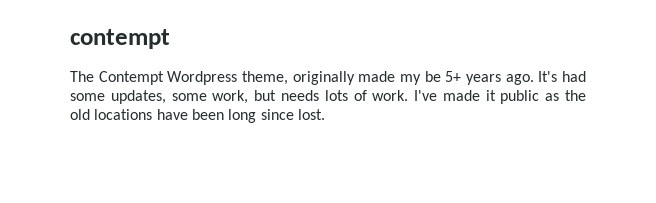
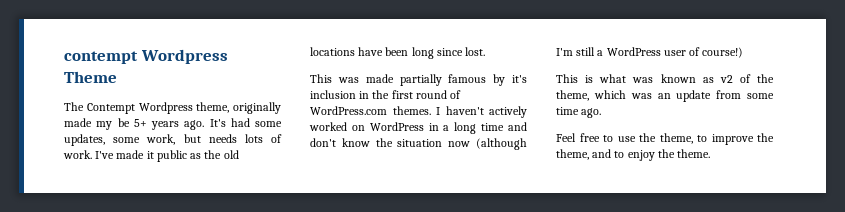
(170, 39) none -> [140,49,228,64] [64,71,117,83] Wordpress Theme
(325, 114) none -> [310,74,527,86] [310,90,462,99] [310,106,527,118] [309,122,527,134] [310,138,527,150] [556,47,744,58] [556,74,774,83] [556,90,774,102] [556,107,602,118] [556,133,774,145] [556,149,711,161] // This was made partially famous by it's inclusion in the first round of WordPress.com themes. I haven't actively worked on WordPress in a long time and don't know the situation now (although I'm still a WordPress user of course!) // This is what was known as v2 of the theme, which was an update from some time ago. // Feel free to use the theme, to improve the theme, and to enjoy the theme.

